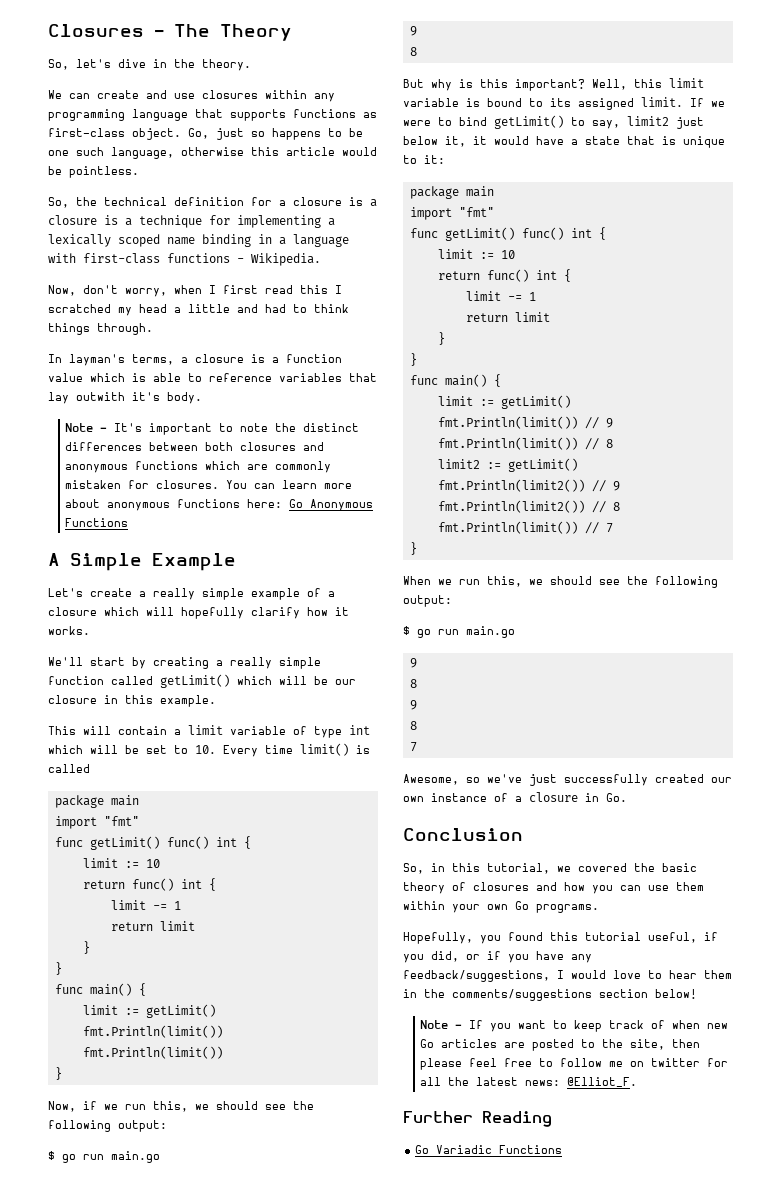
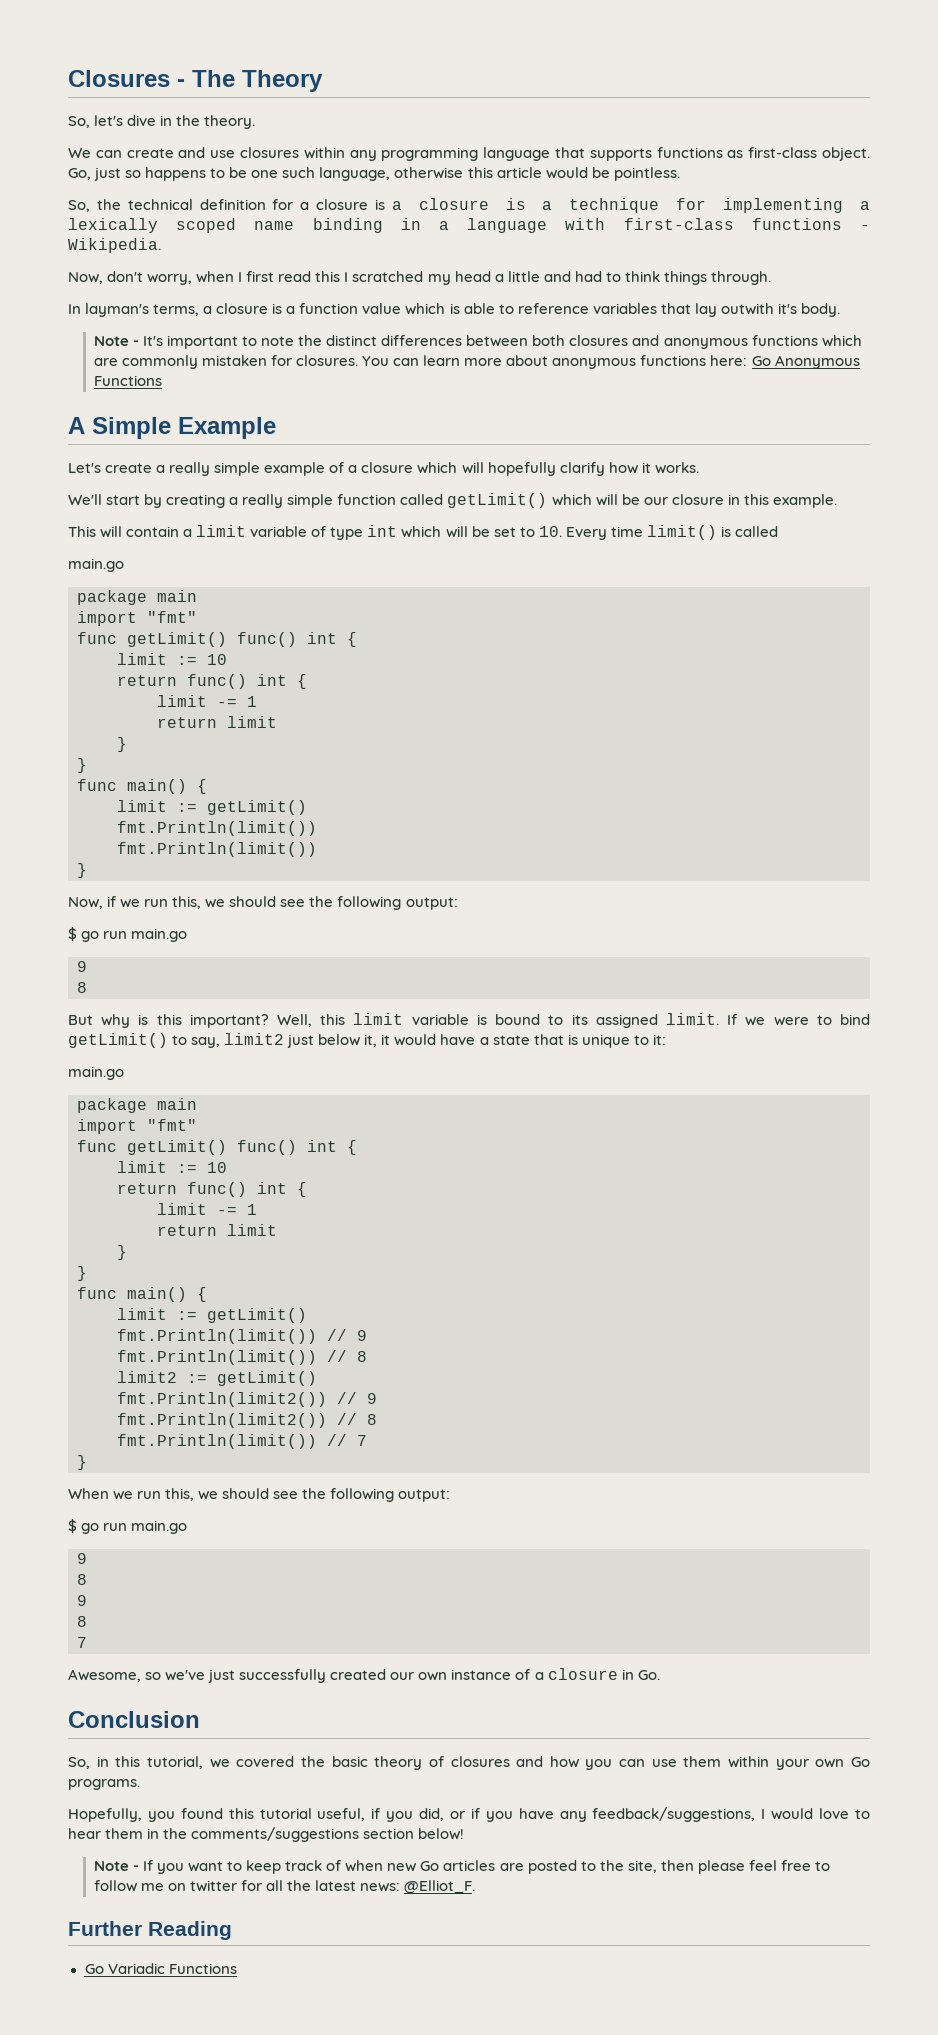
(90, 768) none -> [68,558,124,572] // main.go
(445, 159) none -> [68,1066,124,1080] // main.go

